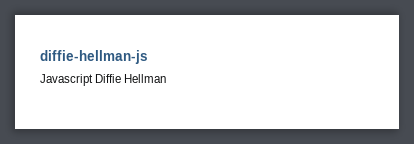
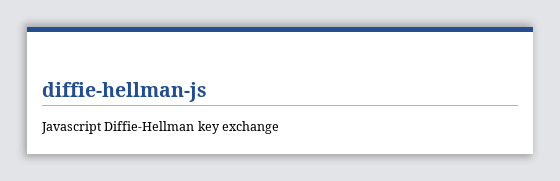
[95,74,167,83] Diffie Hellman -> [104,121,280,134] Diffie-Hellman key exchange

